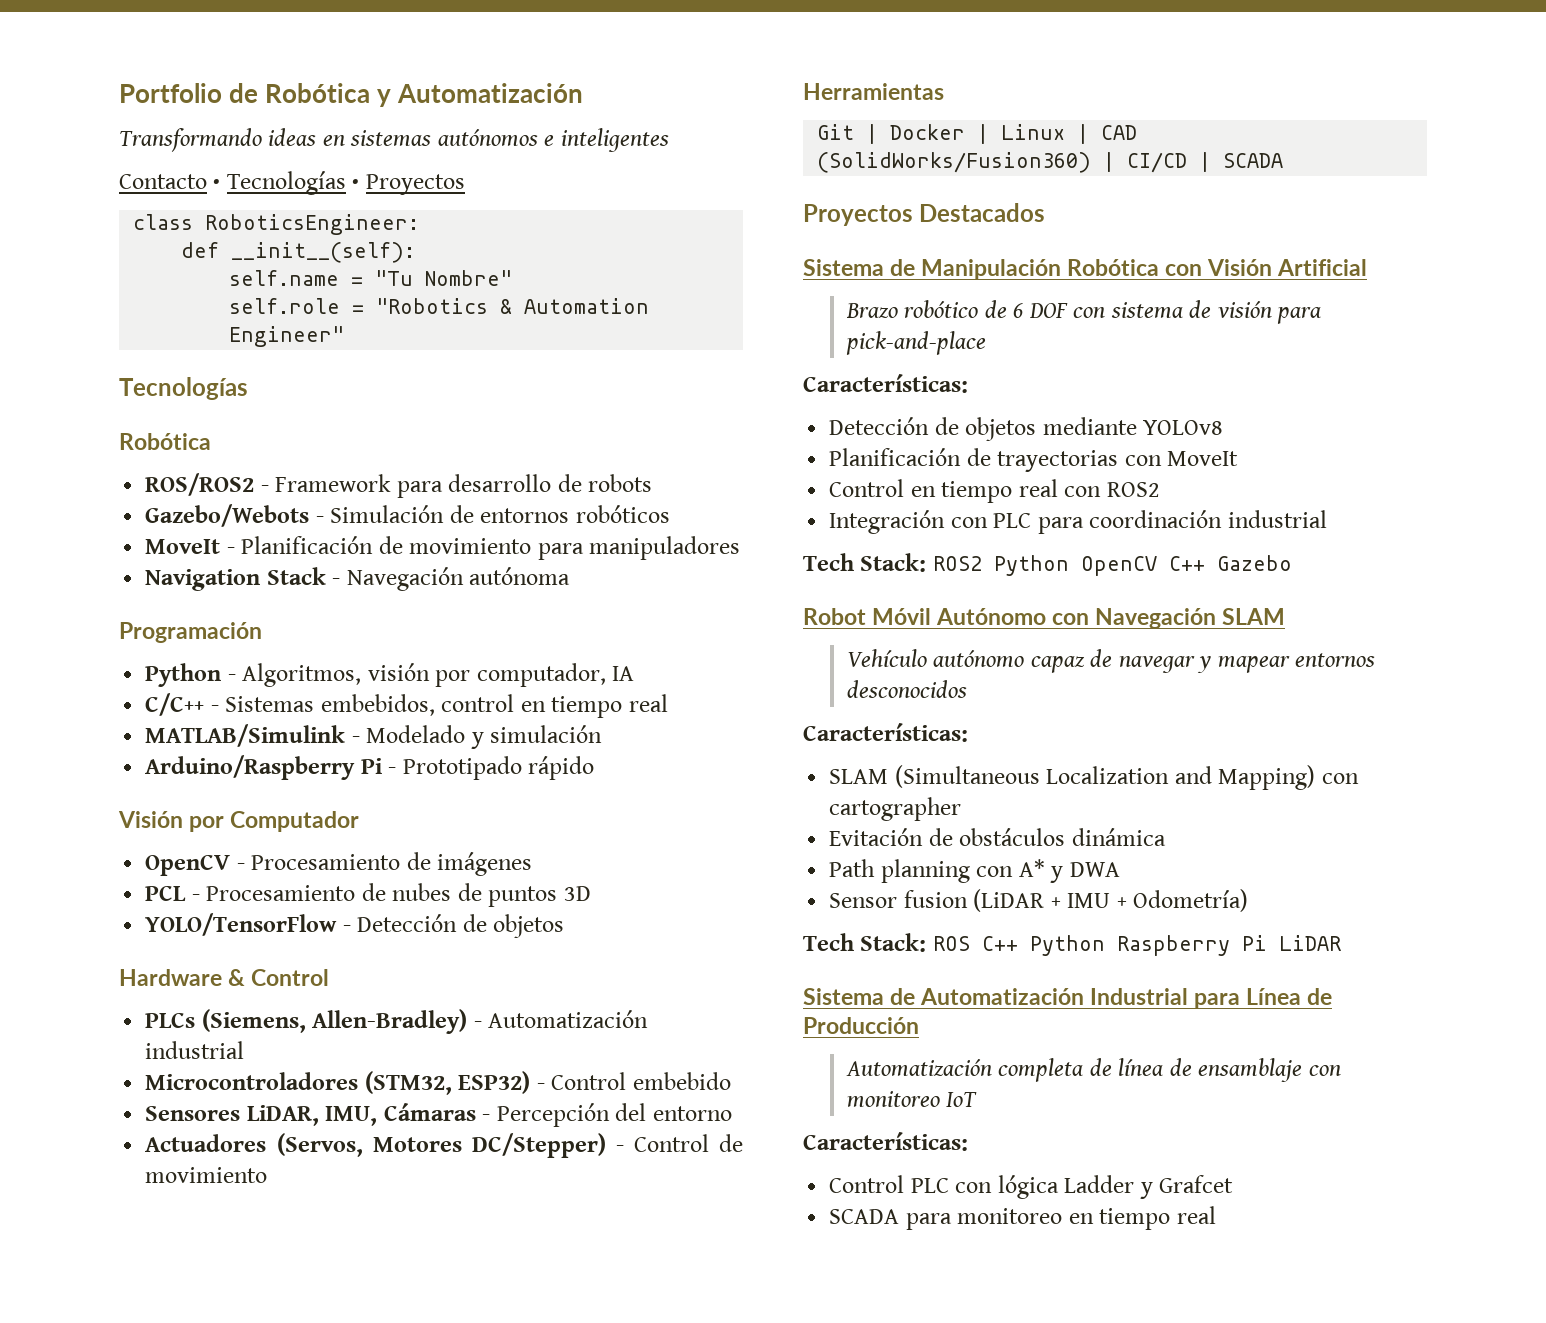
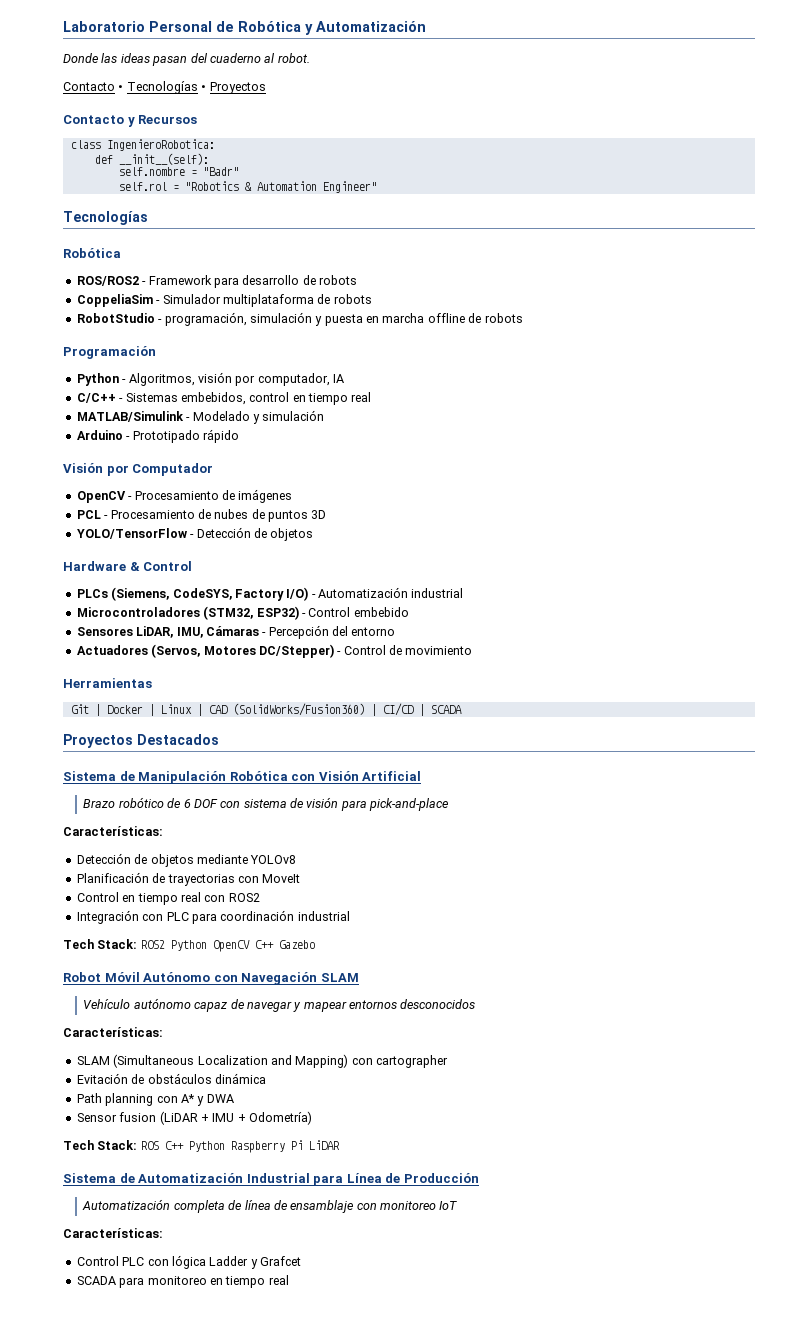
[119,83,222,103] Portfolio -> [63,21,212,32] Laboratorio Personal
[119,128,669,152] Transformando ideas en sistemas autónomos e inteligentes -> [63,53,310,66] Donde las ideas pasan del cuaderno al robot.
(465, 184) none -> [63,115,198,127] // Contacto y Recursos
[205,214,420,235] RoboticsEngineer: -> [106,139,215,151] IngenieroRobotica:
[229,270,513,286] [229,298,341,314] self.name = "Tu Nombre" // self.role -> [118,167,239,176] [118,182,167,191] self.nombre = "Badr" // self.rol
[145,504,670,527] [145,536,741,560] [145,567,571,591] Gazebo/Webots - Simulación de entornos robóticos // MoveIt - Planificación de movimiento para manipuladores // Navigation Stack - Navegación autónoma -> [76,294,372,307] [76,312,523,326] CoppeliaSim - Simulador multiplataforma de robots // RobotStudio - programación, simulación y puesta en marcha offline de robots
[145,755,382,780] Arduino/Raspberry Pi -> [76,430,123,440] Arduino
[312,1009,468,1034] Allen-Bradley) -> [172,587,309,601] CodeSYS, Factory I/O)

